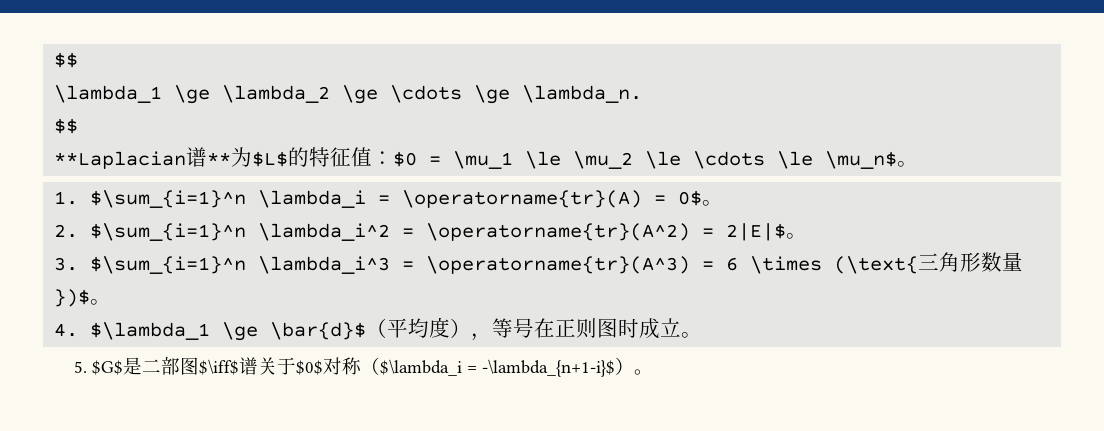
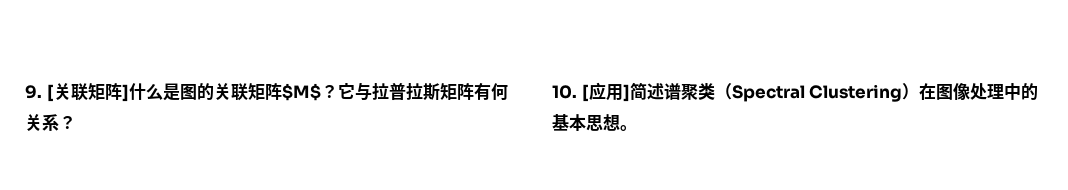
[54,52,79,68] [54,85,643,104] [54,118,79,134] [54,147,919,169] [54,190,724,208] [54,223,808,241] [54,252,1024,274] [54,289,112,307] [54,317,703,341] [74,357,635,377] $$ // \lambda_1 \ge \lambda_2 \ge \cdots \ge \lambda_n. // $$ // **Laplacian谱**为$L$的特征值：$0 = \mu_1 \le \mu_2 \le \cdots \le \mu_n$。 // 1. $\sum_{i=1}^n \lambda_i = \operatorname{tr}(A) = 0$。 // 2. $\sum_{i=1}^n \lambda_i^2 = \operatorname{tr}(A^2) = 2|E|$。 // 3. $\sum_{i=1}^n \lambda_i^3 = \operatorname{tr}(A^3) = 6 \times (\text{三角形数量})$。 // 4. $\lambda_1 \ge \bar{d}$（平均度），等号在正则图时成立。 // 5. $G$是二部图$\iff$谱关于$0$对称（$\lambda_i = -\lambda_{n+1-i}$） -> [25,82,508,102] [25,114,76,131] [552,82,1039,102] [552,114,620,131] 9. [关联矩阵]什么是图的关联矩阵$M$？它与拉普拉斯矩阵有何关系？ // 10. [应用]简述谱聚类（Spectral Clustering）在图像处理中的基本思想

